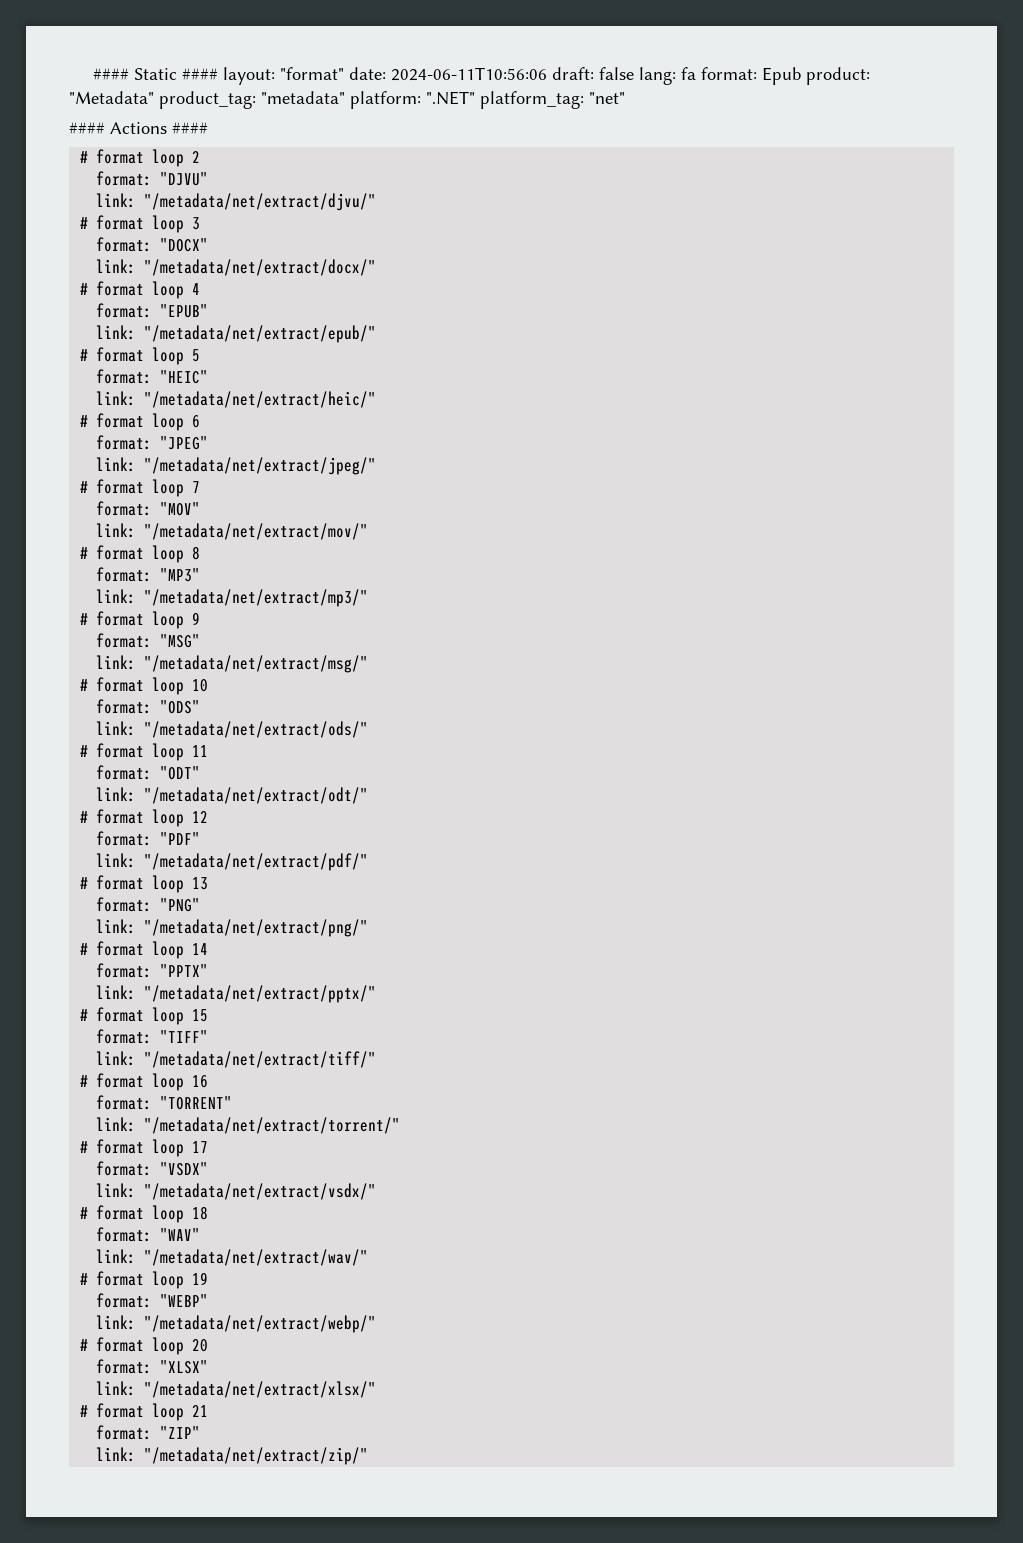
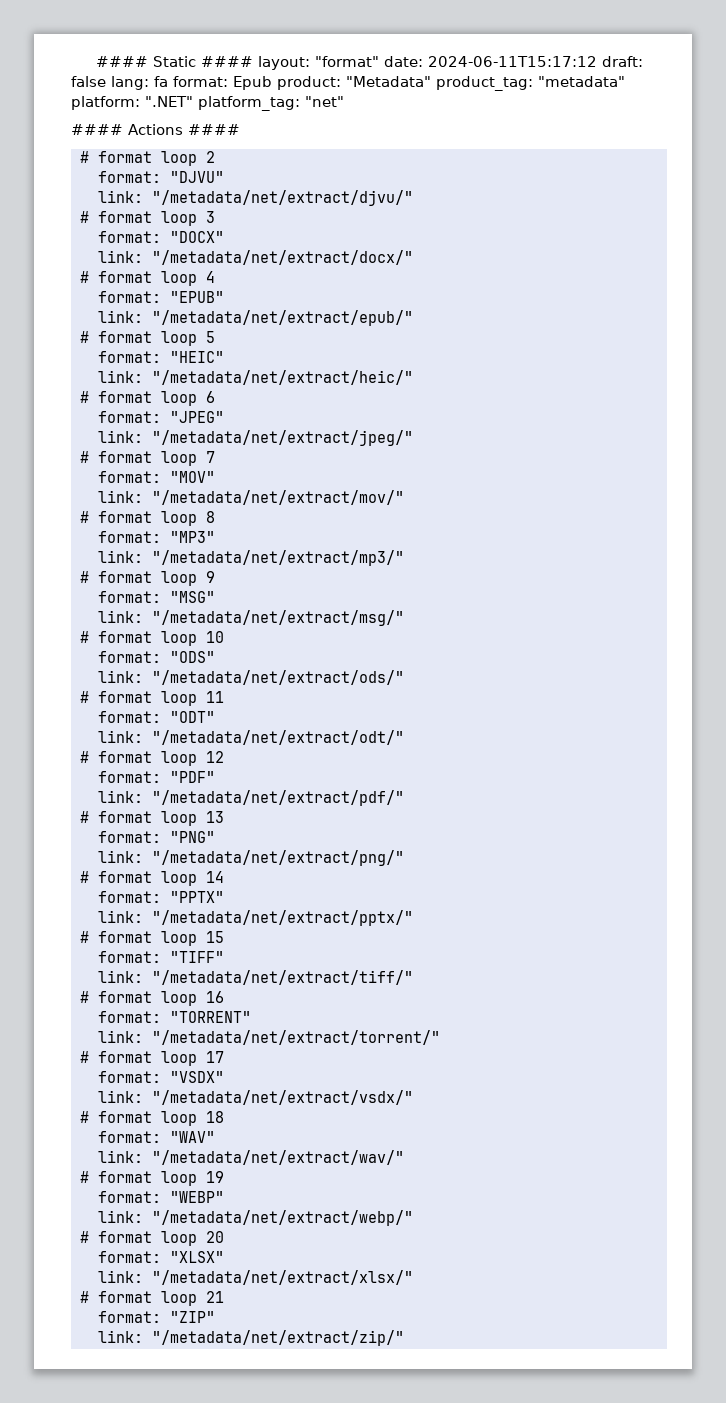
[391,67,548,81] 2024-06-11T10:56:06 -> [428,56,598,67] 2024-06-11T15:17:12

